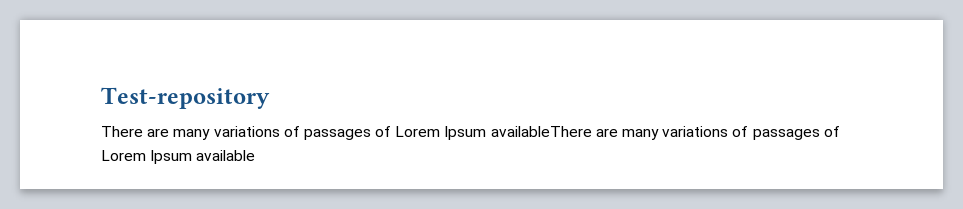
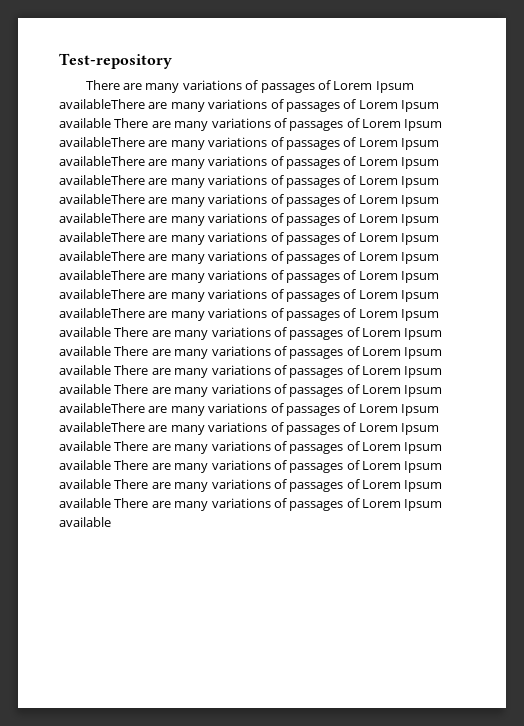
(256, 155) none -> [114,118,443,131] [59,137,439,150] [59,156,439,169] [59,175,439,188] [59,194,439,207] [59,213,439,226] [59,232,439,245] [59,251,439,264] [59,270,439,283] [59,289,439,302] [59,308,439,321] [59,327,443,340] [59,346,443,359] [59,365,443,378] [59,384,443,397] [59,403,439,416] [59,422,439,435] [59,441,443,454] [59,460,443,473] [59,479,443,492] [59,498,443,511] [59,517,111,527] There are many variations of passages of Lorem Ipsum availableThere are many variations of passages of Lorem Ipsum availableThere are many variations of passages of Lorem Ipsum availableThere are many variations of passages of Lorem Ipsum availableThere are many variations of passages of Lorem Ipsum availableThere are many variations of passages of Lorem Ipsum availableThere are many variations of passages of Lorem Ipsum availableThere are many variations of passages of Lorem Ipsum availableThere are many variations of passages of Lorem Ipsum availableThere are many variations of passages of Lorem Ipsum availableThere are many variations of passages of Lorem Ipsum available There are many variations of passages of Lorem Ipsum available There are many variations of passages of Lorem Ipsum available There are many variations of passages of Lorem Ipsum available There are many variations of passages of Lorem Ipsum availableThere are many variations of passages of Lorem Ipsum availableThere are many variations of passages of Lorem Ipsum available There are many variations of passages of Lorem Ipsum available There are many variations of passages of Lorem Ipsum available There are many variations of passages of Lorem Ipsum available There are many variations of passages of Lorem Ipsum available

